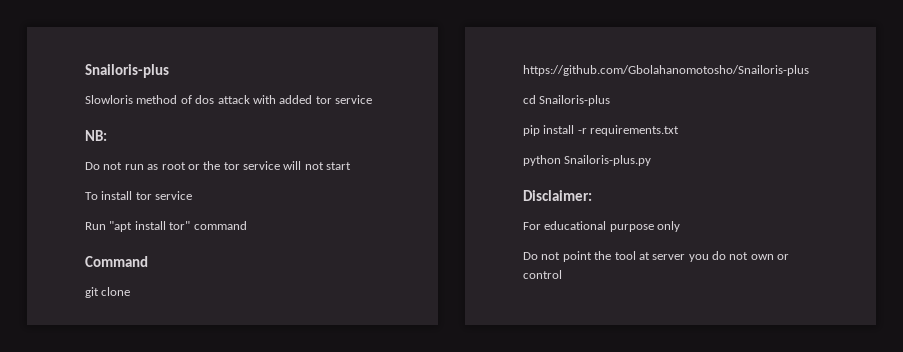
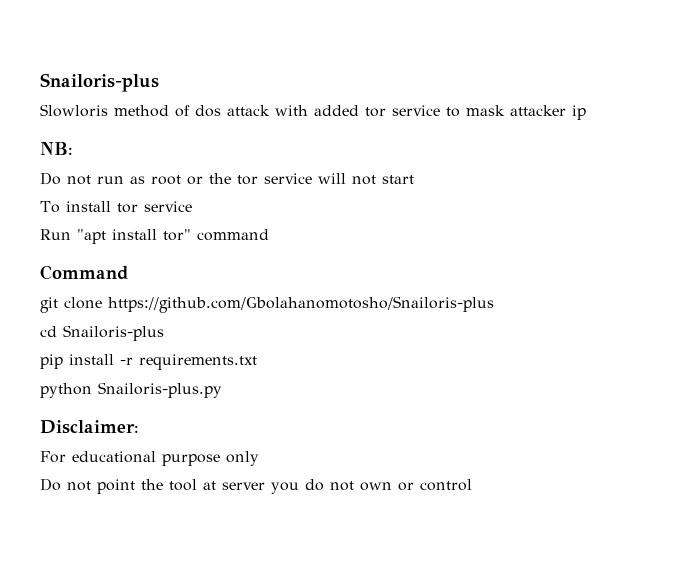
(372, 99) none -> [446,105,586,120] to mask attacker ip

